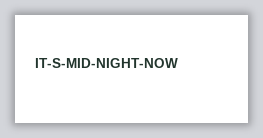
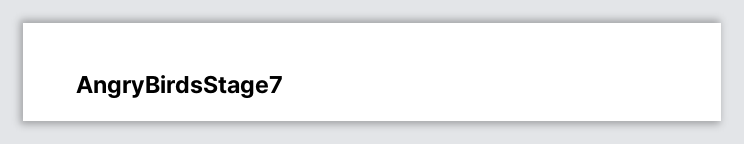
[35,58,178,68] IT-S-MID-NIGHT-NOW -> [76,75,283,99] AngryBirdsStage7

